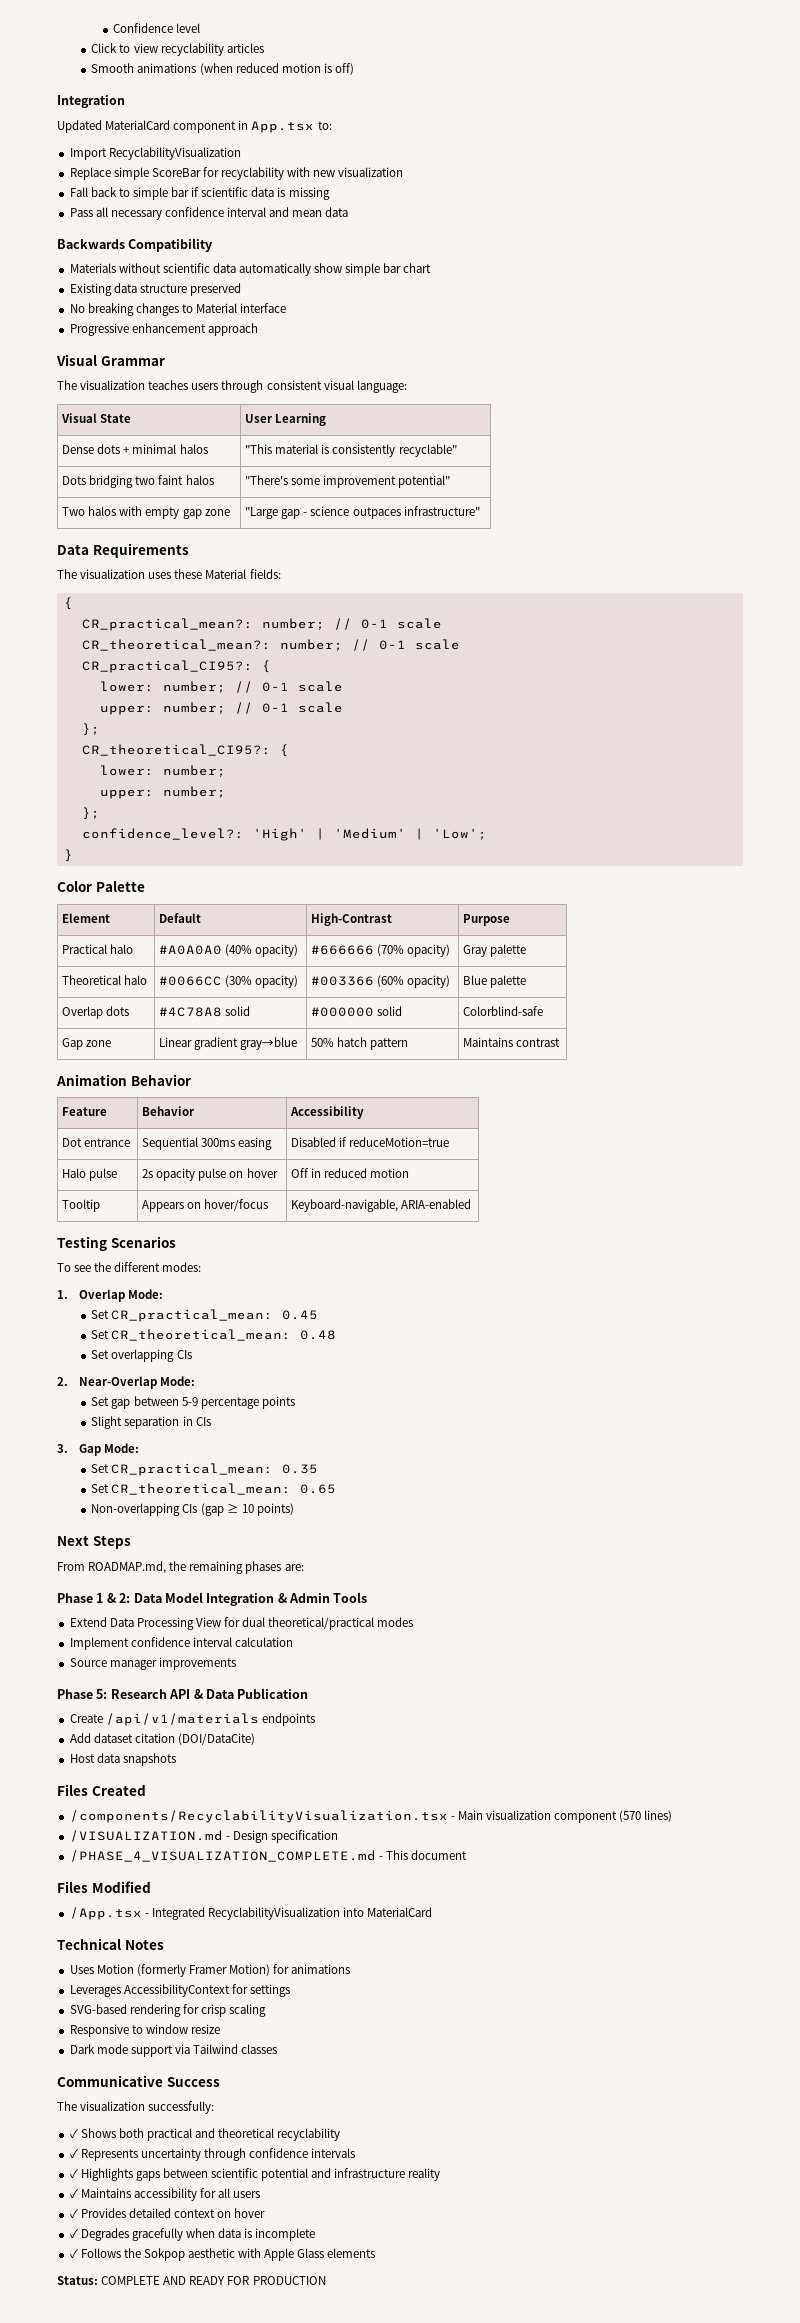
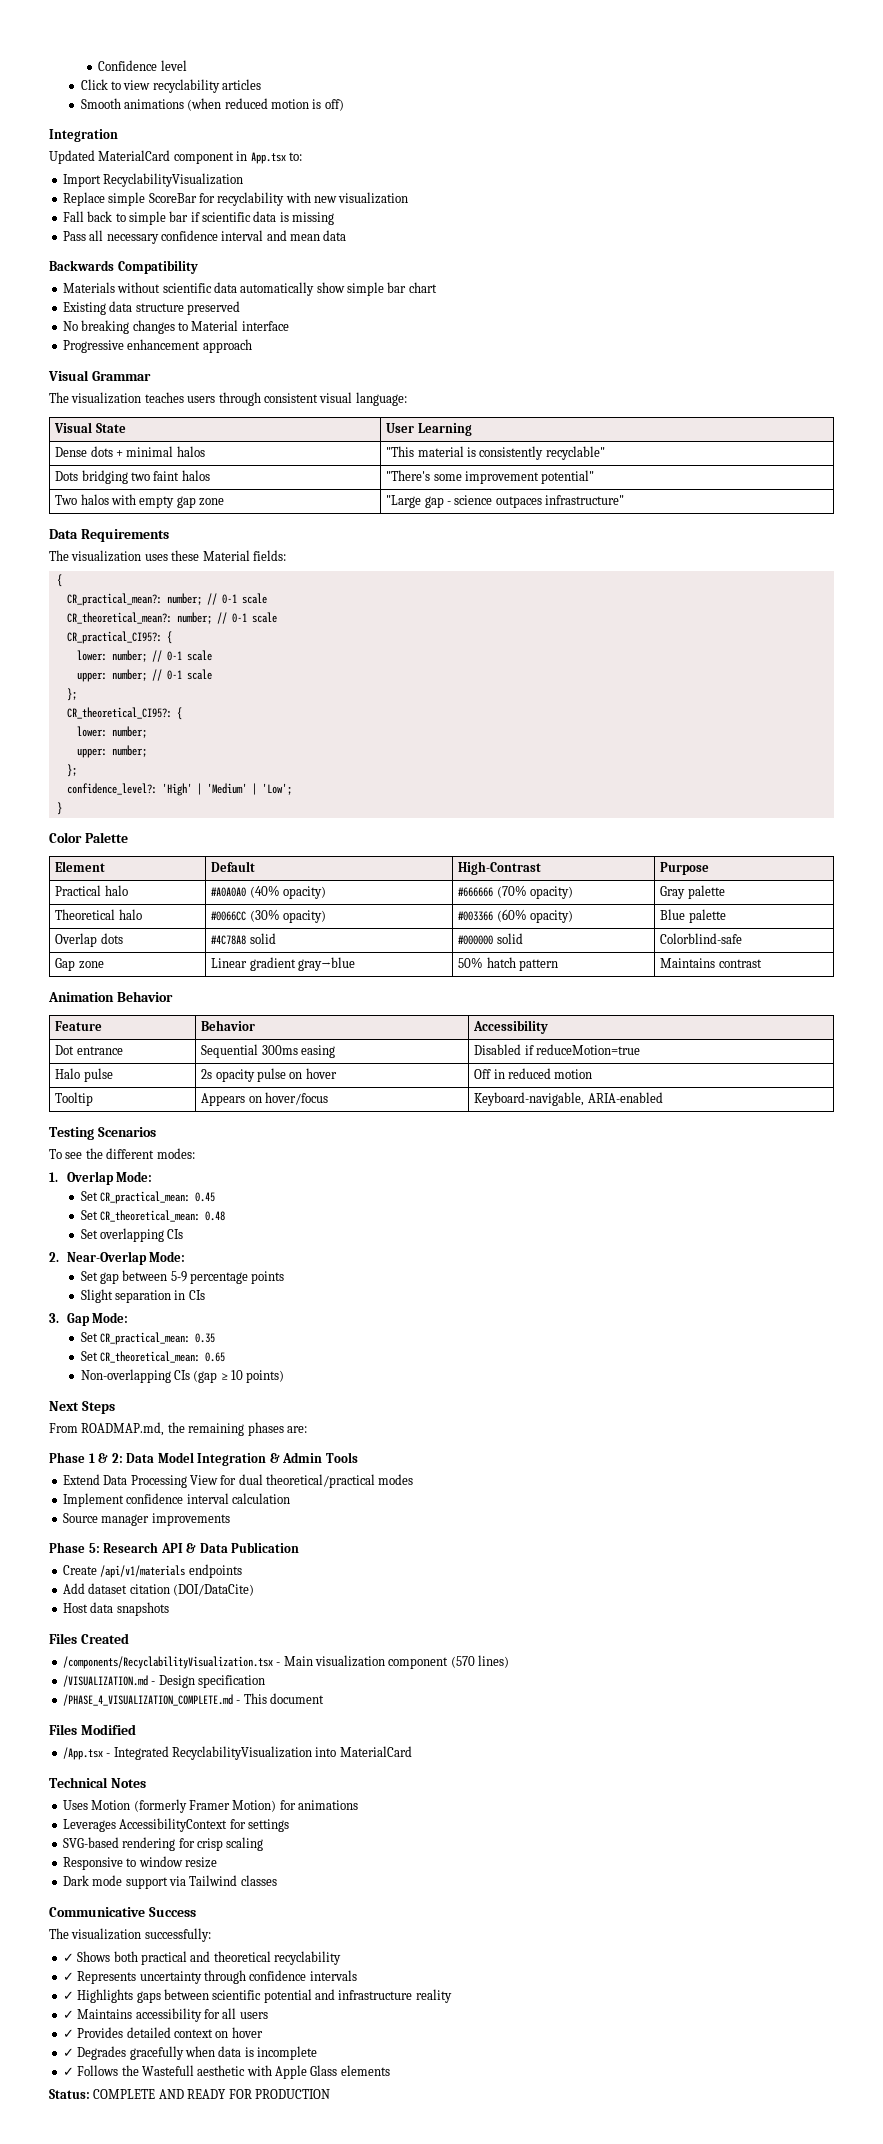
[143,2248,185,2261] Sokpop -> [141,2065,194,2076] Wastefull

